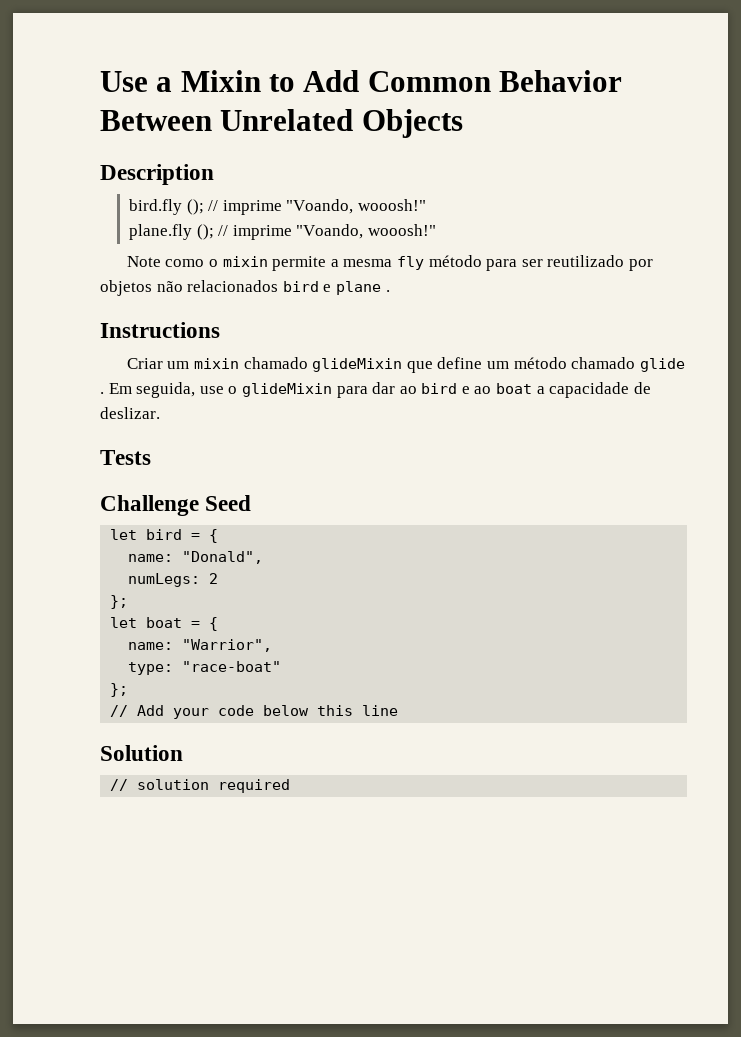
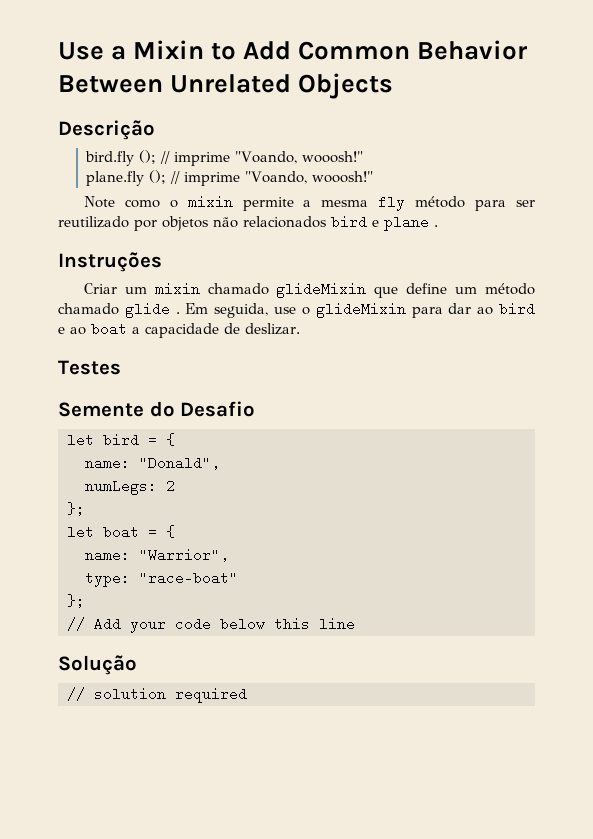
[100,164,214,185] Description -> [58,120,155,140] Descrição
[100,322,220,338] Instructions -> [58,252,162,272] Instruções
[100,450,151,465] [100,495,252,516] Tests // Challenge Seed -> [58,360,121,375] [58,401,256,417] Testes // Semente do Desafio
[100,745,183,761] Solution -> [58,655,137,675] Solução

